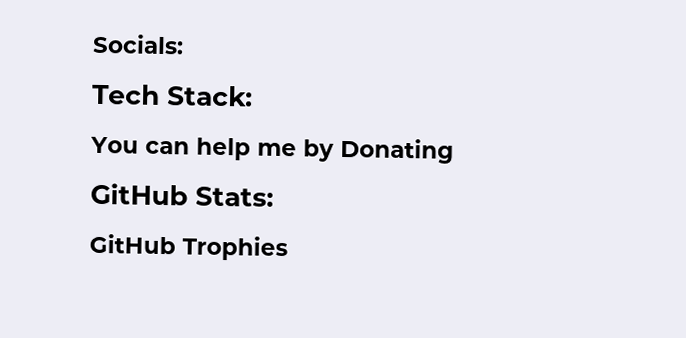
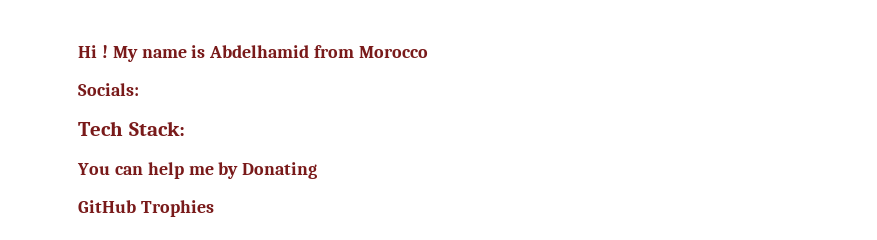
(92, 44) none -> [78,45,429,62] Hi ! My name is Abdelhamid from Morocco //
[90,182,274,207] // GitHub Stats: -> (318, 170) none

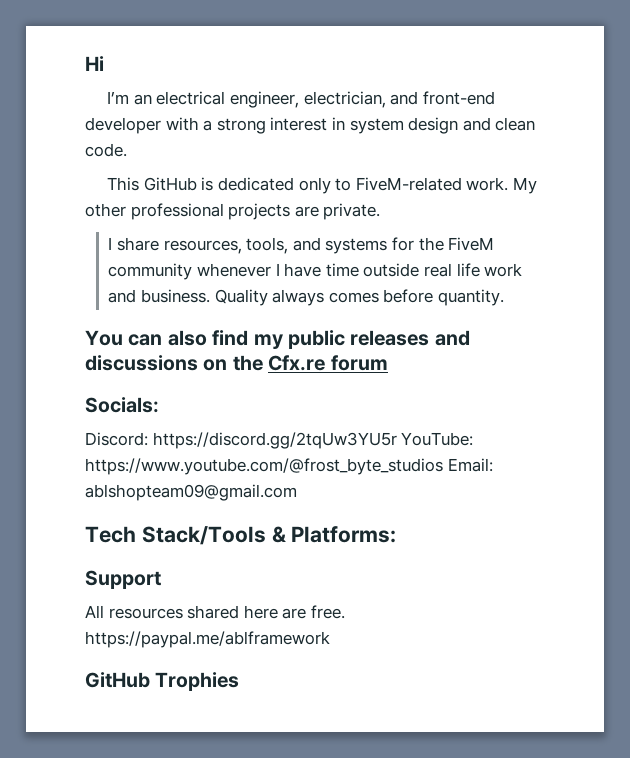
[101,45,429,62] [78,83,139,96] [78,121,185,136] [77,162,318,179] ! My name is Abdelhamid from Morocco // Socials: // Tech Stack: // You can help me by Donating -> [107,91,495,108] [85,117,536,134] [85,143,127,157] [107,177,537,194] [85,203,381,220] [108,237,495,254] [108,263,523,280] [108,289,504,306] [85,330,470,349] [85,355,388,371] [85,397,159,413] [85,432,474,449] [85,458,493,475] [85,484,297,501] [85,526,397,545] [85,570,161,589] [85,605,345,619] [85,631,330,648] // I’m an electrical engineer, electrician, and front-end developer with a strong interest in system design and clean code. // This GitHub is dedicated only to FiveM-related work. My other professional projects are private. // I share resources, tools, and systems for the FiveM community whenever I have time outside real life work and business. Quality always comes before quantity. // You can also find my public releases and discussions on the Cfx.re forum // Socials: // Discord: https://discord.gg/2tqUw3YU5r YouTube: https://www.youtube.com/@frost_byte_studios Email: ablshopteam09@gmail.com // Tech Stack/Tools & Platforms: // Support // All resources shared here are free. https://paypal.me/ablframework

